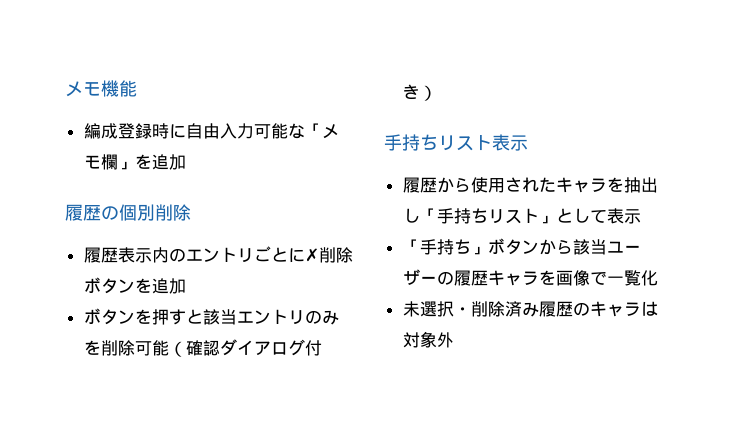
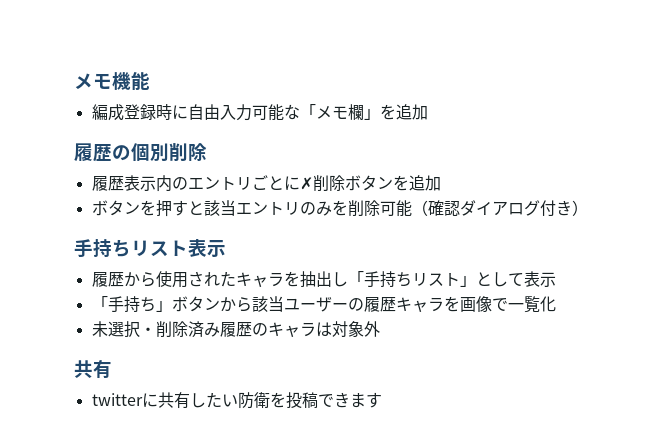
(454, 340) none -> [74,360,112,378] [91,392,382,409] // 共有 // twitterに共有したい防衛を投稿できます

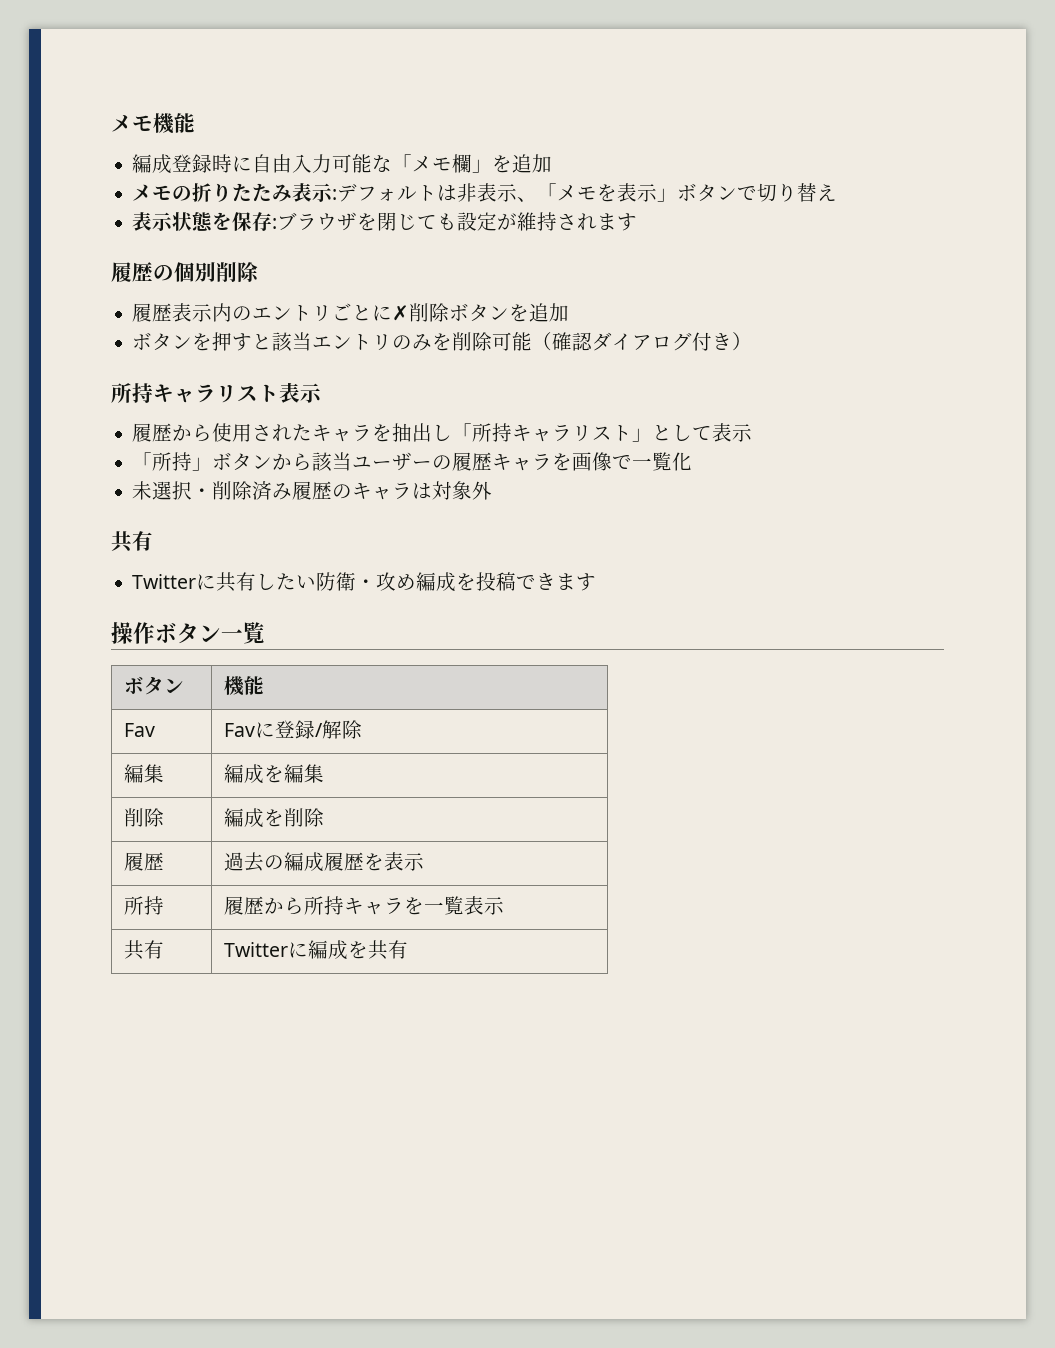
(428, 112) none -> [132,183,838,202] [132,212,638,232] // メモの折りたたみ表示:デフォルトは非表示、「メモを表示」ボタンで切り替え // 表示状態を保存:ブラウザを閉じても設定が維持されます
[74,239,131,258] 手持ち -> [111,383,216,403] 所持キャラ
[363,271,412,288] 手持ち -> [472,423,573,442] 所持キャラ
[107,296,156,313] 手持ち -> [152,452,193,471] 所持
[91,393,143,406] twitter -> [132,574,197,589] Twitter
(270, 400) none -> [356,572,457,592] ・攻め編成
(382, 400) none -> [111,622,265,644] [123,676,184,695] [223,676,264,696] [123,723,155,737] [223,720,362,739] [123,764,164,783] [223,764,324,784] [123,808,164,827] [223,808,324,828] [123,852,164,871] [223,852,424,872] [123,896,164,915] [223,896,504,915] [123,940,164,960] [223,940,408,960] // 操作ボタン一覧 // ボタン | 機能 // Fav | Favに登録/解除 // 編集 | 編成を編集 // 削除 | 編成を削除 // 履歴 | 過去の編成履歴を表示 // 所持 | 履歴から所持キャラを一覧表示 // 共有 | Twitterに編成を共有

